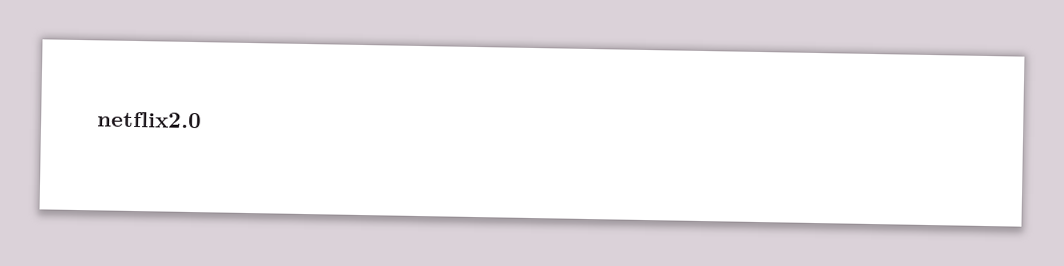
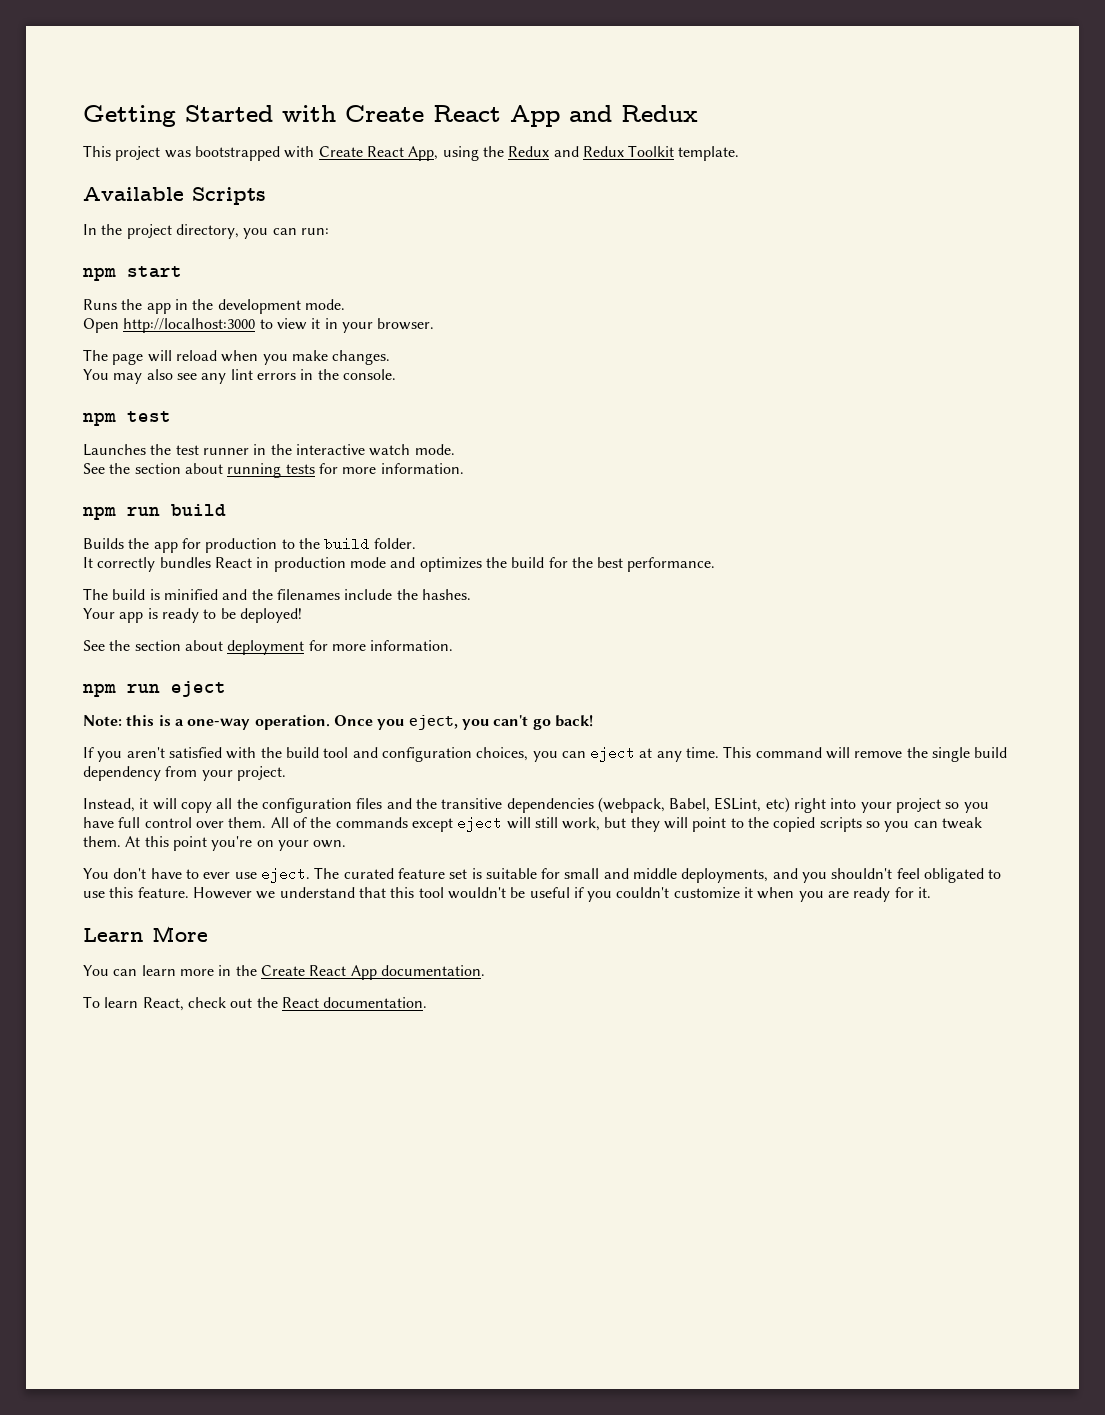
[97,111,202,129] netflix2.0 -> [83,105,698,127] [83,145,740,161] [83,187,266,205] [83,224,329,239] [83,266,182,281] [83,299,345,314] [83,318,435,333] [83,349,391,365] [83,369,396,384] [83,411,171,426] [83,444,455,456] [83,463,464,478] [83,504,226,520] [83,537,416,553] [83,557,716,572] [83,588,471,600] [83,608,302,623] [83,640,454,655] [83,681,226,697] [83,715,593,730] [83,746,1008,762] [83,766,286,781] [83,797,989,813] [83,816,983,832] [83,836,347,851] [83,867,1002,883] [83,887,932,902] [83,926,208,942] [83,965,485,980] [83,996,428,1011] Getting Started with Create React App and Redux // This project was bootstrapped with Create React App, using the Redux and Redux Toolkit template. // Available Scripts // In the project directory, you can run: // npm start // Runs the app in the development mode. // Open http://localhost:3000 to view it in your browser. // The page will reload when you make changes. // You may also see any lint errors in the console. // npm test // Launches the test runner in the interactive watch mode. // See the section about running tests for more information. // npm run build // Builds the app for production to the build folder. // It correctly bundles React in production mode and optimizes the build for the best performance. // The build is minified and the filenames include the hashes. // Your app is ready to be deployed! // See the section about deployment for more information. // npm run eject // Note: this is a one-way operation. Once you eject, you can't go back! // If you aren't satisfied with the build tool and configuration choices, you can eject at any time. This command will remove the single build dependency from your project. // Instead, it will copy all the configuration files and the transitive dependencies (webpack, Babel, ESLint, etc) right into your project so you have full control over them. All of the commands except eject will still work, but they will point to the copied scripts so you can tweak them. At this point you're on your own. // You don't have to ever use eject. The curated feature set is suitable for small and middle deployments, and you shouldn't feel obligated to use this feature. However we understand that this tool wouldn't be useful if you couldn't customize it when you are ready for it. // Learn More // You can learn more in the Create React App documentation. // To learn React, check out the React documentation.

